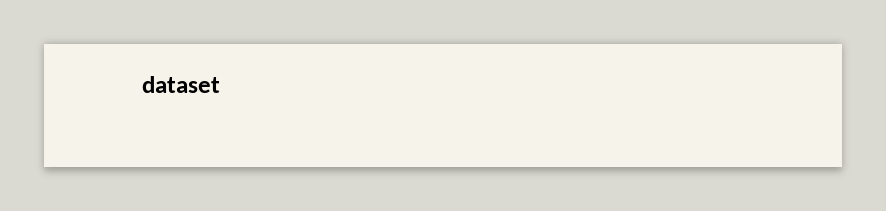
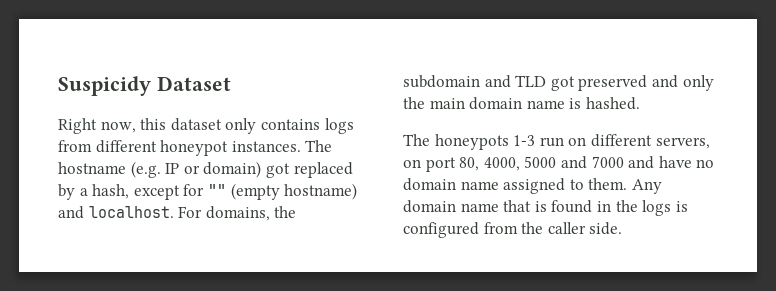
[142,76,220,93] dataset -> [58,76,231,96] [58,118,354,134] [58,140,333,156] [58,161,353,178] [58,183,358,200] [58,206,297,221] [403,75,714,91] [403,97,640,110] [403,134,710,150] [403,156,715,172] [403,178,662,194] [403,200,688,216] [403,222,623,238] Suspicidy Dataset // Right now, this dataset only contains logs from different honeypot instances. The hostname (e.g. IP or domain) got replaced by a hash, except for "" (empty hostname) and localhost. For domains, the subdomain and TLD got preserved and only the main domain name is hashed. // The honeypots 1-3 run on different servers, on port 80, 4000, 5000 and 7000 and have no domain name assigned to them. Any domain name that is found in the logs is configured from the caller side.

